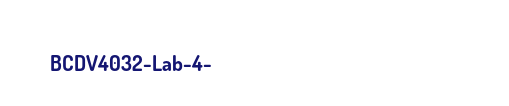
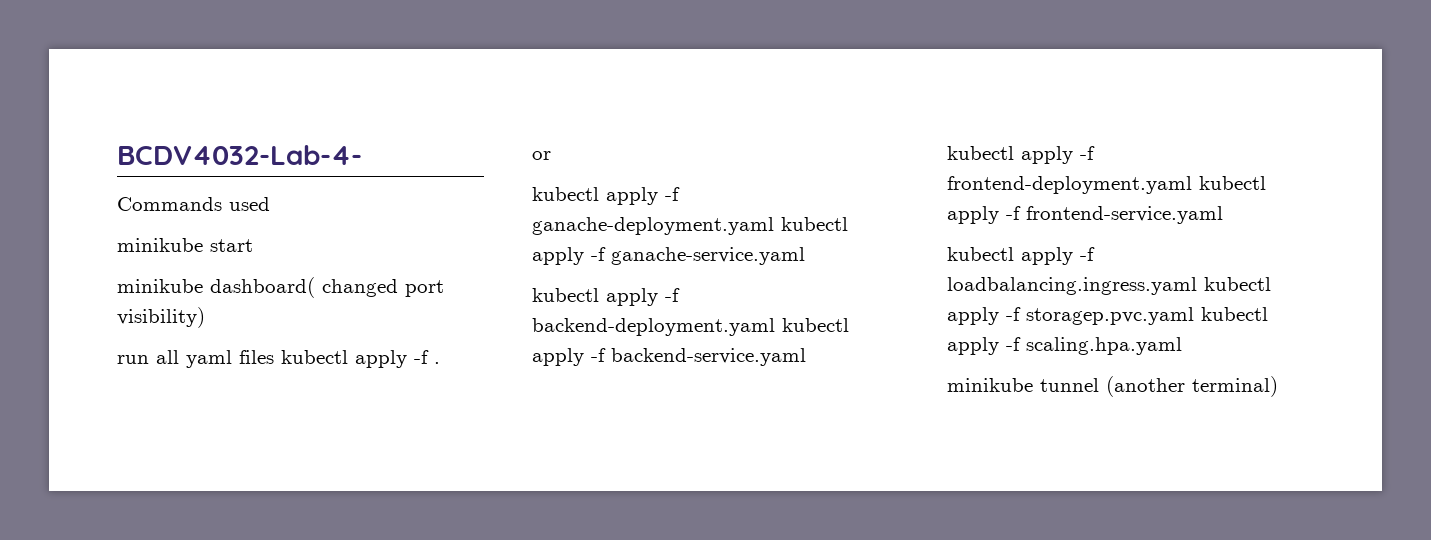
(212, 63) none -> [117,197,270,211] [117,238,253,252] [117,277,444,298] [117,307,205,328] [117,350,440,368] [532,151,551,160] [532,187,680,205] [532,217,848,235] [532,247,805,265] [532,288,680,306] [532,318,849,336] [532,348,806,366] [947,146,1095,164] [947,176,1266,194] [947,206,1223,224] [947,247,1095,265] [947,277,1271,295] [947,307,1268,325] [947,337,1182,355] [947,376,1278,397] // Commands used // minikube start // minikube dashboard( changed port visibility) // run all yaml files kubectl apply -f . // or // kubectl apply -f ganache-deployment.yaml kubectl apply -f ganache-service.yaml // kubectl apply -f backend-deployment.yaml kubectl apply -f backend-service.yaml // kubectl apply -f frontend-deployment.yaml kubectl apply -f frontend-service.yaml // kubectl apply -f loadbalancing.ingress.yaml kubectl apply -f storagep.pvc.yaml kubectl apply -f scaling.hpa.yaml // minikube tunnel (another terminal)

